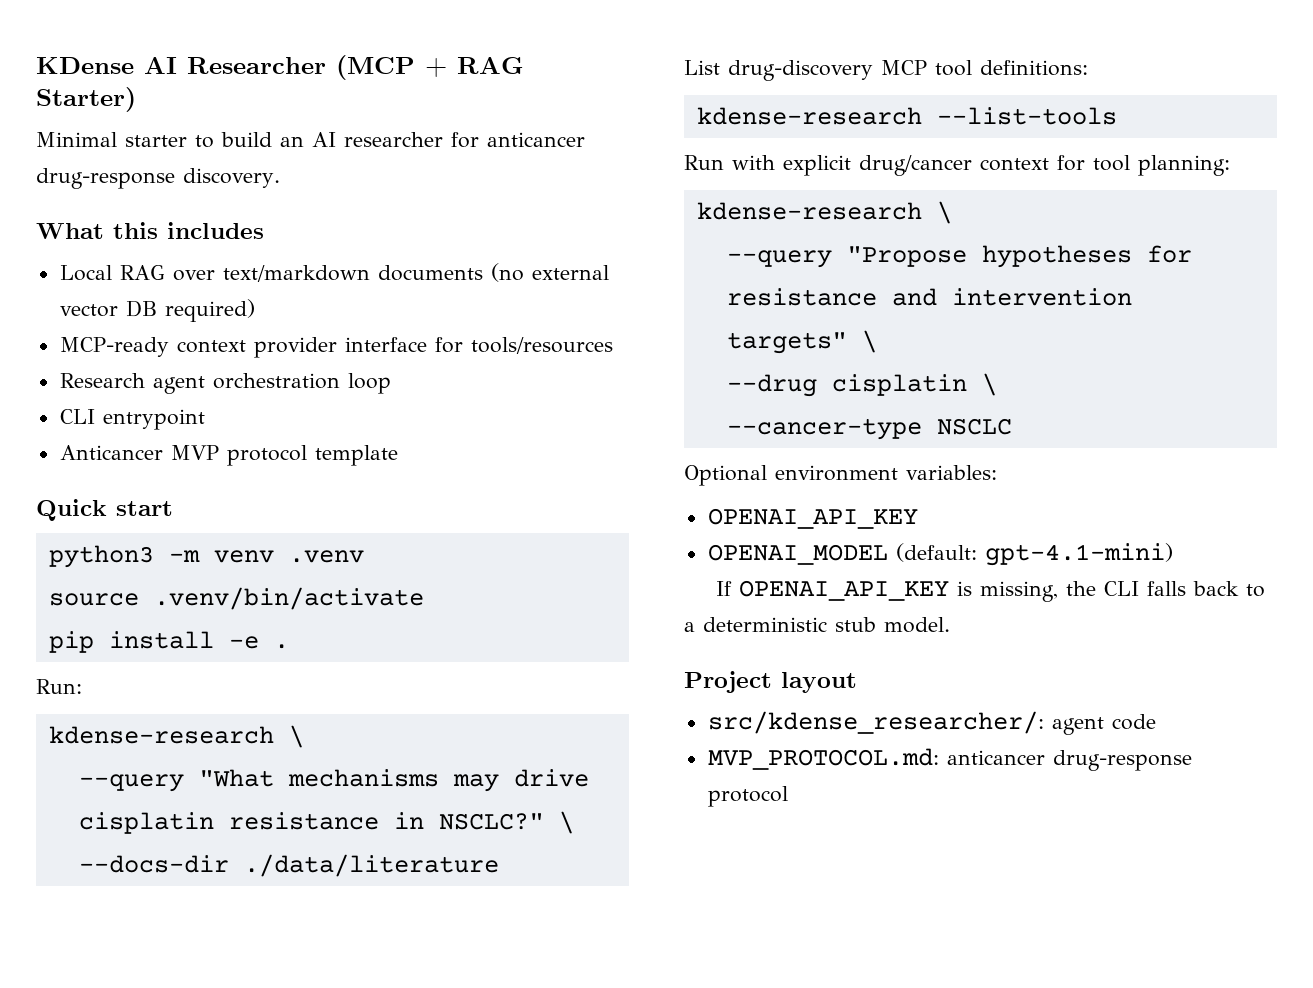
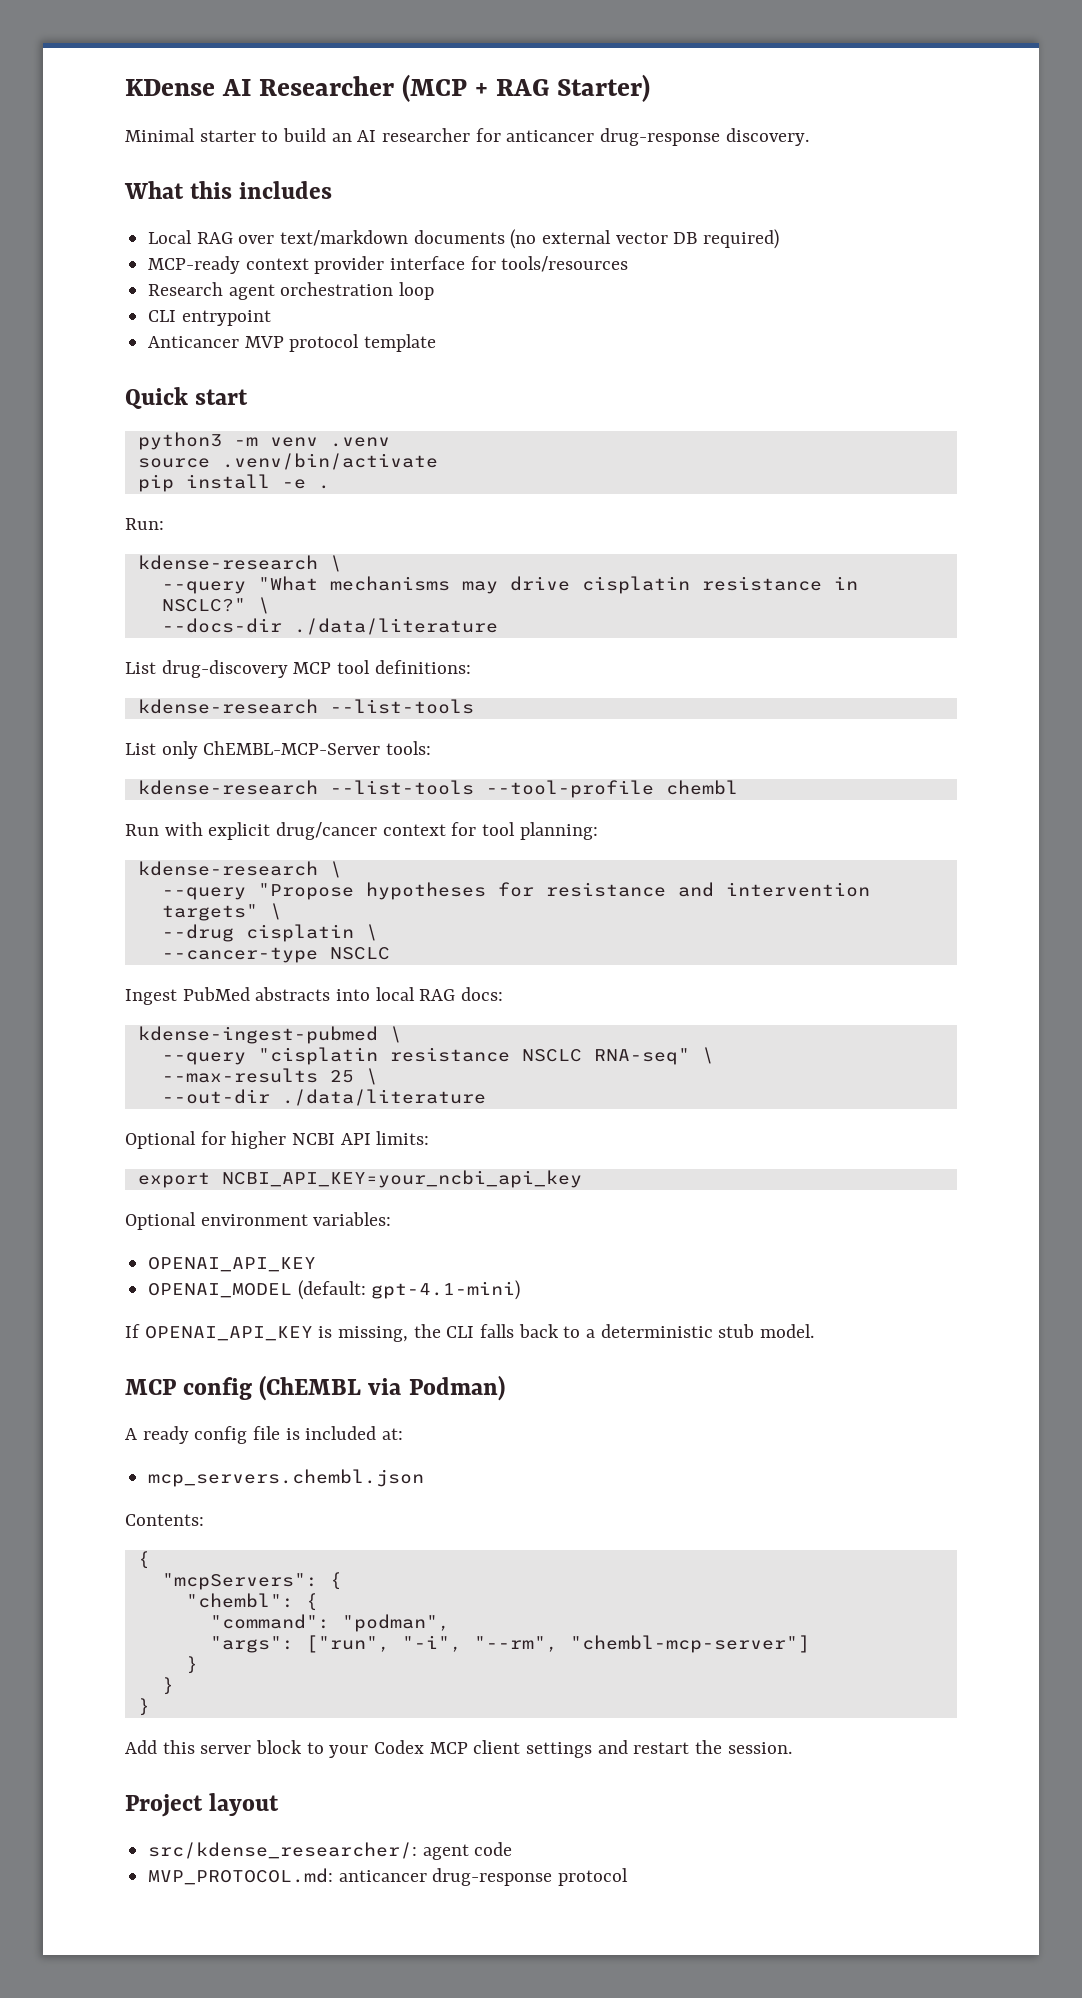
(1117, 116) none -> [125,741,432,759] [137,780,738,798] // List only ChEMBL-MCP-Server tools: // kdense-research --list-tools --tool-profile chembl
(1012, 426) none -> [125,987,504,1005] [137,1026,402,1044] [161,1047,714,1065] [161,1068,378,1085] [161,1089,486,1106] [125,1131,430,1149] [137,1170,582,1188] // Ingest PubMed abstracts into local RAG docs: // kdense-ingest-pubmed \ // --query "cisplatin resistance NSCLC RNA-seq" \ // --max-results 25 \ // --out-dir ./data/literature // Optional for higher NCBI API limits: // export NCBI_API_KEY=your_ncbi_api_key
(950, 625) none -> [125,1375,505,1401] [125,1426,404,1444] [148,1469,425,1487] [125,1514,204,1526] [137,1551,150,1569] [161,1572,342,1590] [185,1593,318,1611] [209,1614,450,1632] [209,1635,810,1653] [185,1656,198,1674] [161,1677,174,1695] [137,1698,150,1716] [125,1740,792,1758] // MCP config (ChEMBL via Podman) // A ready config file is included at: // mcp_servers.chembl.json // Contents: // { // "mcpServers": { // "chembl": { // "command": "podman", // "args": ["run", "-i", "--rm", "chembl-mcp-server"] // } // } // } // Add this server block to your Codex MCP client settings and restart the session.

